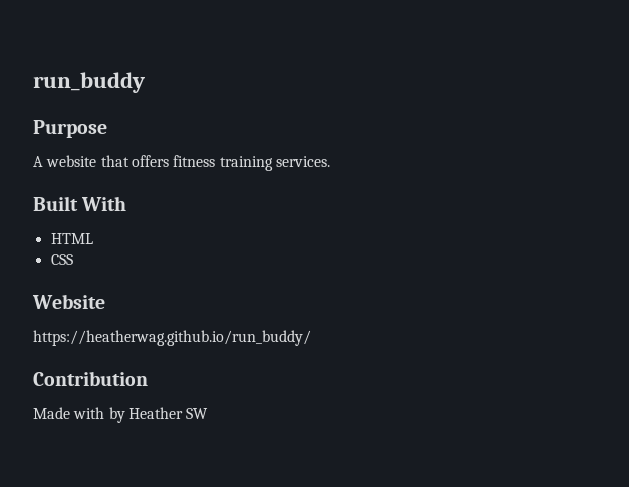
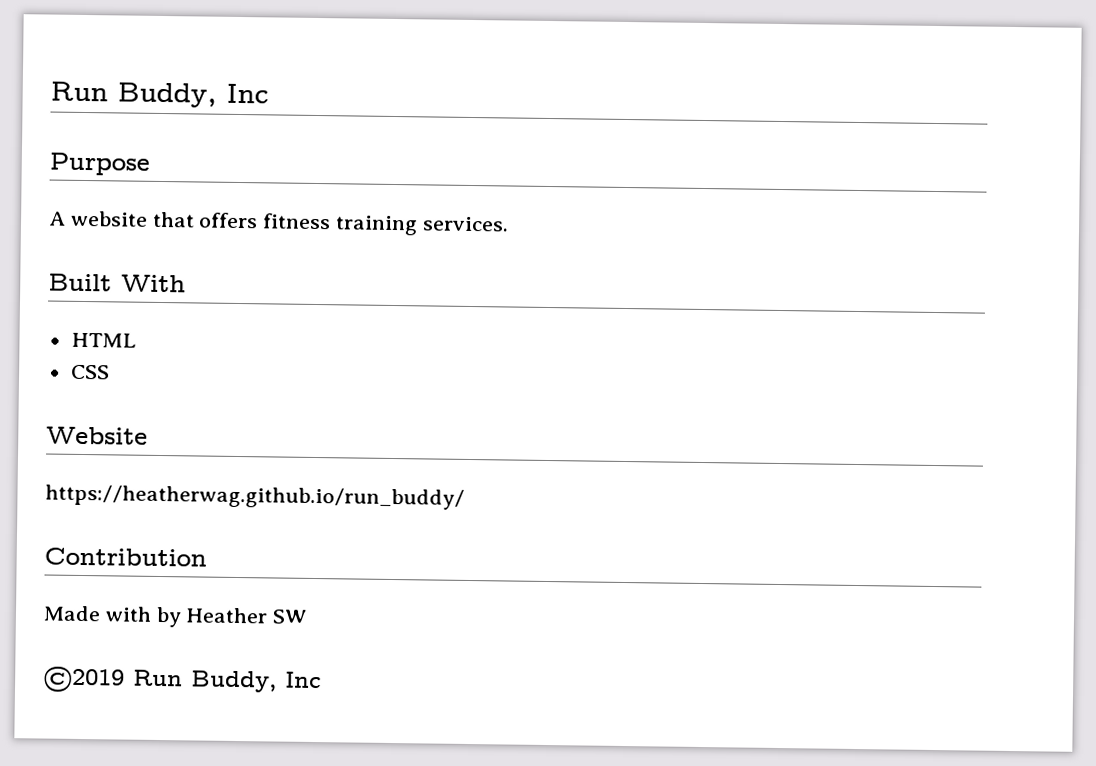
[33,72,145,93] run_buddy -> [50,81,269,108] Run Buddy, Inc
(209, 413) none -> [42,666,322,693] // ©2019 Run Buddy, Inc

